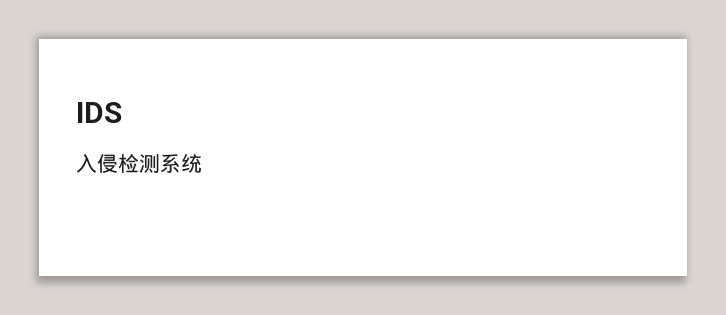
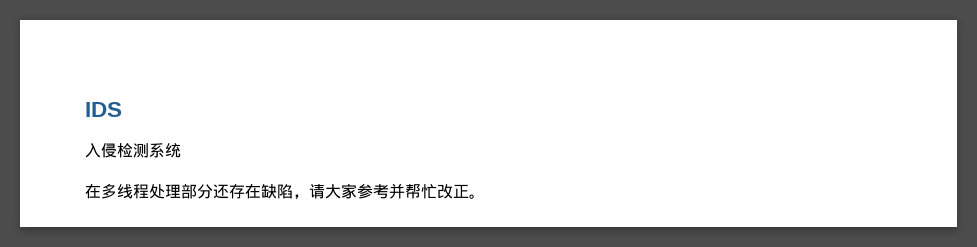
(202, 163) none -> [85,183,485,199] // 在多线程处理部分还存在缺陷，请大家参考并帮忙改正。

